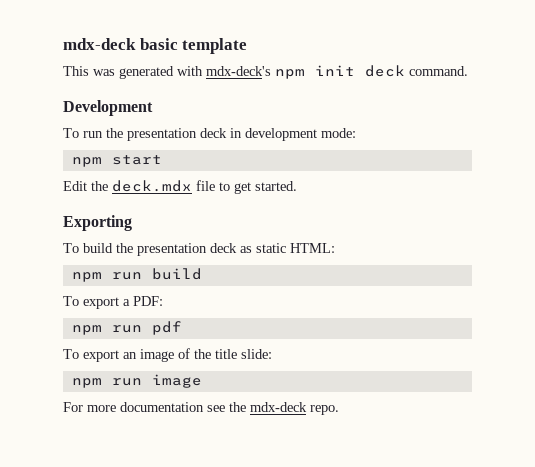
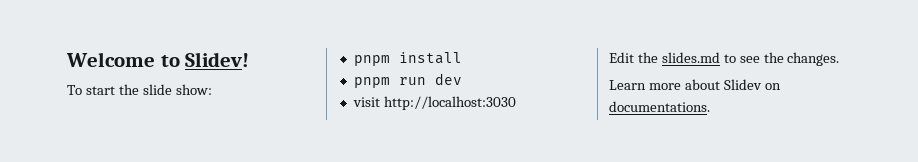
[63,38,248,54] [63,65,468,79] [63,100,153,116] [63,128,356,141] [71,155,162,167] [63,180,297,194] [63,215,132,231] [63,243,335,256] [71,268,202,282] [63,296,163,309] [71,321,182,335] [63,348,272,362] [71,374,202,388] [63,402,339,415] mdx-deck basic template // This was generated with mdx-deck's npm init deck command. // Development // To run the presentation deck in development mode: // npm start // Edit the deck.mdx file to get started. // Exporting // To build the presentation deck as static HTML: // npm run build // To export a PDF: // npm run pdf // To export an image of the title slide: // npm run image // For more documentation see the mdx-deck repo. -> [66,52,250,67] [67,84,212,95] [353,52,462,66] [353,73,462,88] [352,96,516,110] [609,52,840,66] [609,79,781,90] [609,101,710,112] Welcome to Slidev! // To start the slide show: // pnpm install // pnpm run dev // visit http://localhost:3030 // Edit the slides.md to see the changes. // Learn more about Slidev on documentations.

